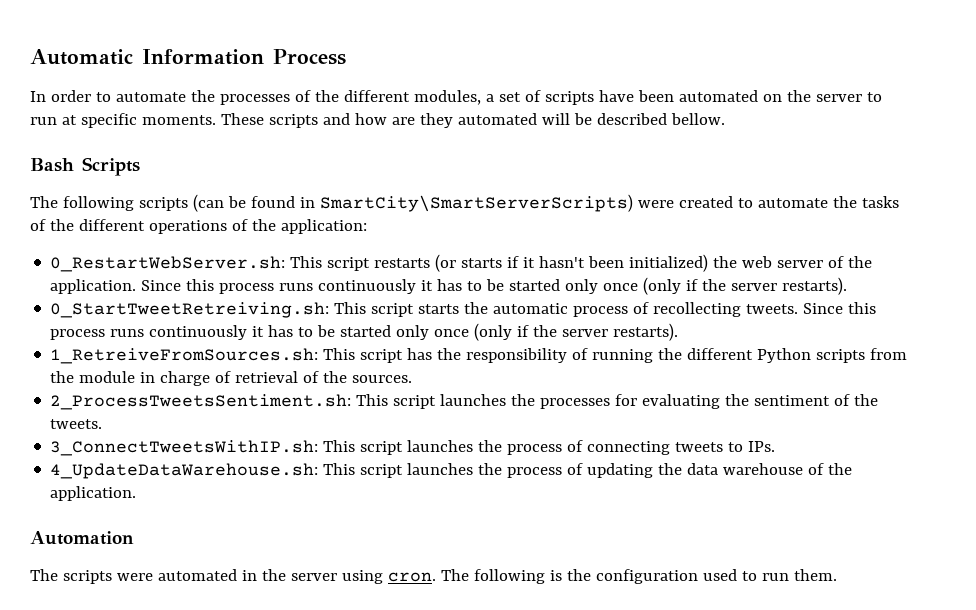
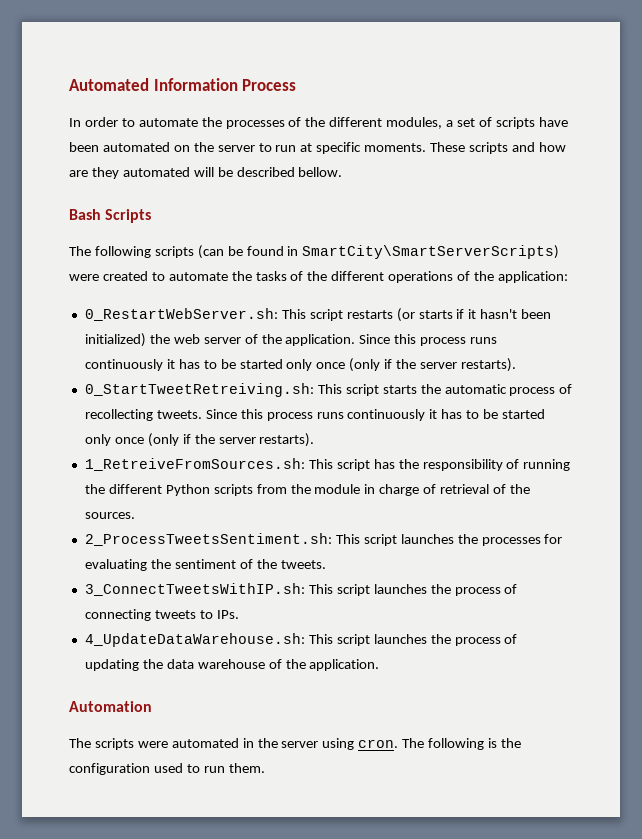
[30,49,133,65] Automatic -> [69,78,149,91] Automated

